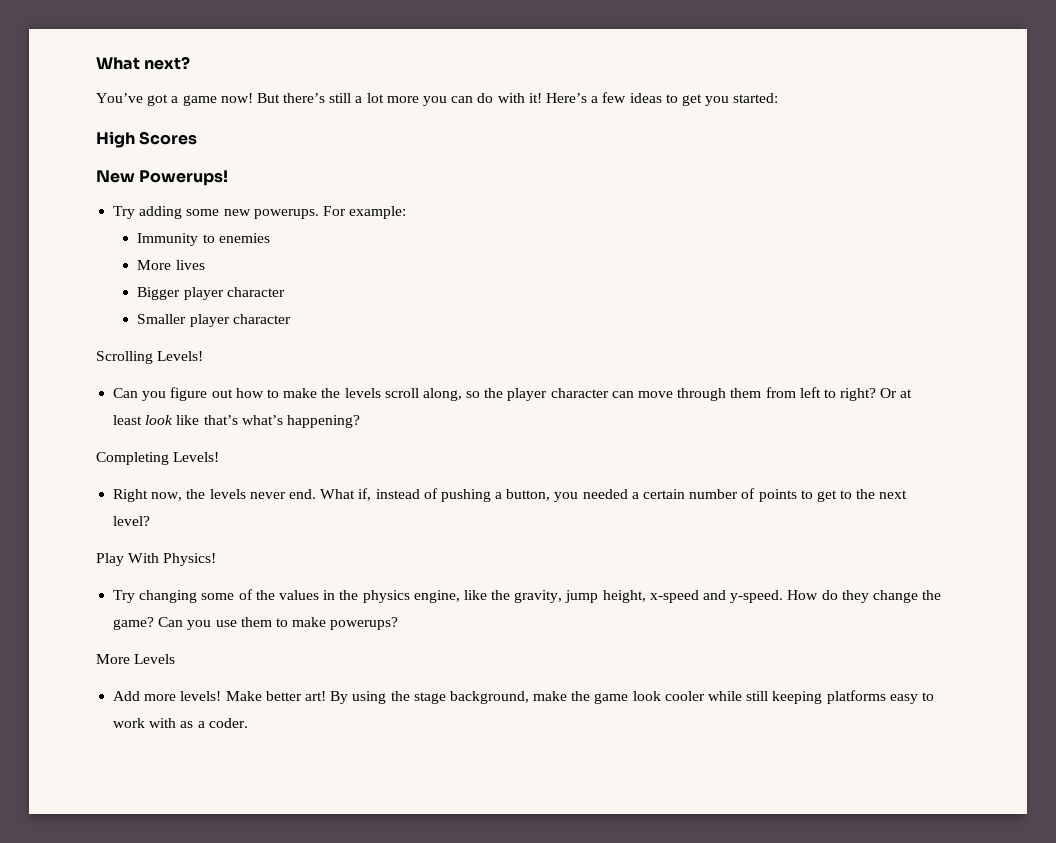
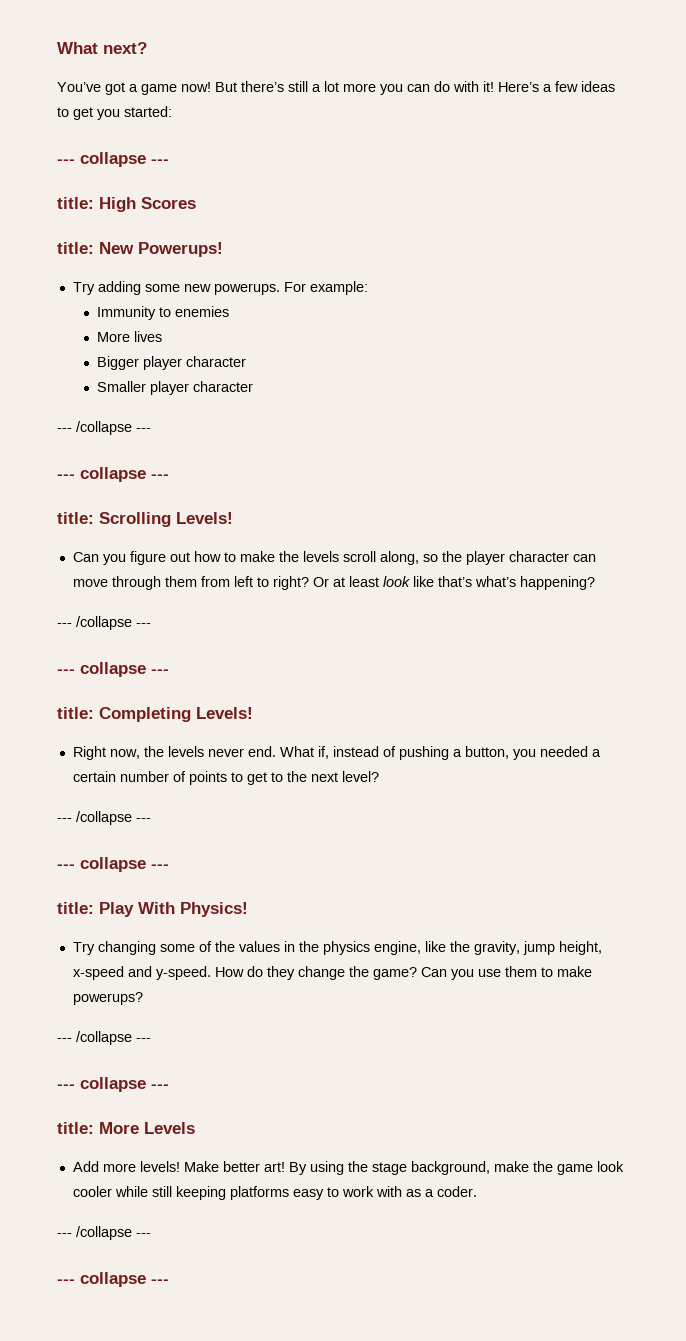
(779, 98) none -> [57,152,169,167] [57,197,94,209] --- collapse --- // title:
(198, 138) none -> [57,242,94,254] title:
(291, 319) none -> [57,421,151,435] [57,467,169,482] [57,512,94,524] --- /collapse --- // --- collapse --- // title:
(360, 421) none -> [57,616,151,630] [57,662,169,677] [57,707,94,719] --- /collapse --- // --- collapse --- // title:
(151, 521) none -> [57,811,151,825] [57,857,169,872] [57,902,94,914] --- /collapse --- // --- collapse --- // title:
(399, 623) none -> [57,1031,151,1045] [57,1077,169,1092] [57,1122,94,1134] --- /collapse --- // --- collapse --- // title:
(248, 723) none -> [57,1226,151,1240] [57,1272,169,1287] // --- /collapse --- // --- collapse ---

